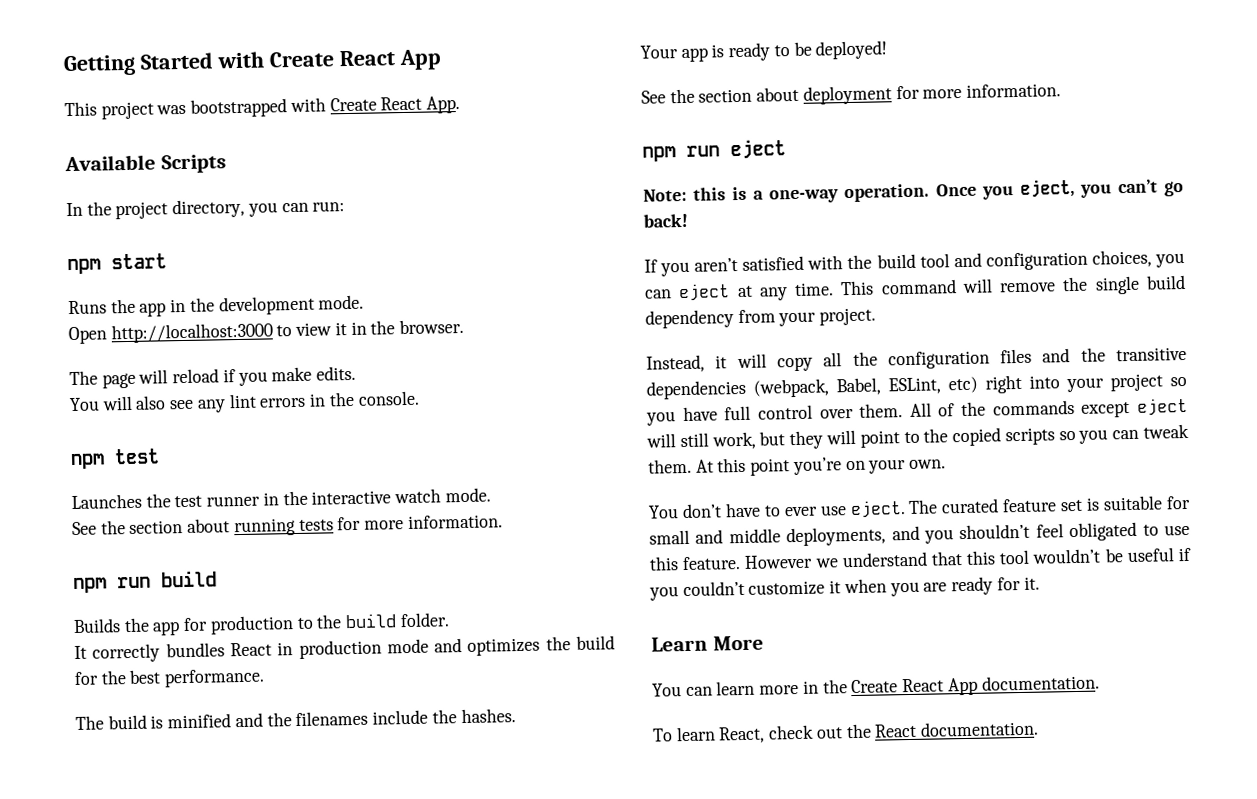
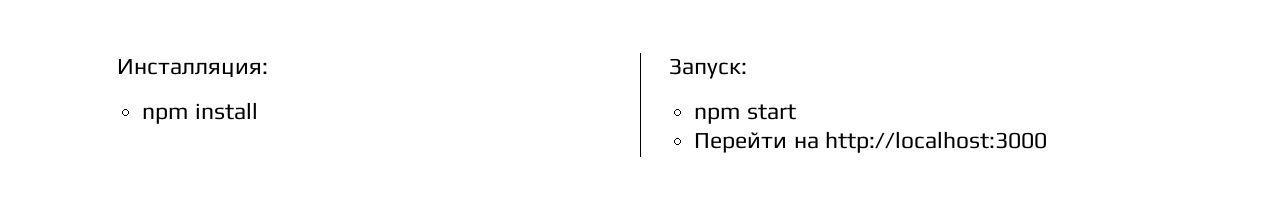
[63,49,442,77] [64,95,461,120] [64,154,226,174] [66,198,346,220] [67,253,167,275] [68,294,365,317] [68,318,465,345] [69,365,357,389] [69,390,420,413] [70,448,160,470] [71,487,491,510] [72,514,503,537] [73,570,217,594] [73,612,450,636] [74,635,615,663] [74,668,266,688] [75,708,516,730] [640,40,888,63] [641,83,1062,105] [642,139,786,162] [643,178,1184,204] [643,213,688,228] [644,249,1185,277] [645,274,1186,302] [645,307,877,329] [646,346,1187,373] [646,373,1187,400] [646,397,1188,426] [646,423,1189,450] [648,457,947,476] [648,495,1191,519] [649,521,1190,547] [649,547,1191,571] [649,576,1040,601] [651,635,764,652] [652,674,1100,697] [652,720,1040,744] Getting Started with Create React App // This project was bootstrapped with Create React App. // Available Scripts // In the project directory, you can run: // npm start // Runs the app in the development mode. // Open http://localhost:3000 to view it in the browser. // The page will reload if you make edits. // You will also see any lint errors in the console. // npm test // Launches the test runner in the interactive watch mode. // See the section about running tests for more information. // npm run build // Builds the app for production to the build folder. // It correctly bundles React in production mode and optimizes the build for the best performance. // The build is minified and the filenames include the hashes. // Your app is ready to be deployed! // See the section about deployment for more information. // npm run eject // Note: this is a one-way operation. Once you eject, you can’t go back! // If you aren’t satisfied with the build tool and configuration choices, you can eject at any time. This command will remove the single build dependency from your project. // Instead, it will copy all the configuration files and the transitive dependencies (webpack, Babel, ESLint, etc) right into your project so you have full control over them. All of the commands except eject will still work, but they will point to the copied scripts so you can tweak them. At this point you’re on your own. // You don’t have to ever use eject. The curated feature set is suitable for small and middle deployments, and you shouldn’t feel obligated to use this feature. However we understand that this tool wouldn’t be useful if you couldn’t customize it when you are ready for it. // Learn More // You can learn more in the Create React App documentation. // To learn React, check out the React documentation. -> [117,59,268,78] [142,102,258,124] [669,58,747,79] [694,104,796,124] [694,131,1047,153] Инсталляция: // npm install // Запуск: // npm start // Перейти на http://localhost:3000

